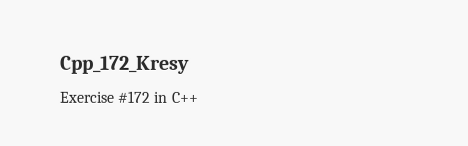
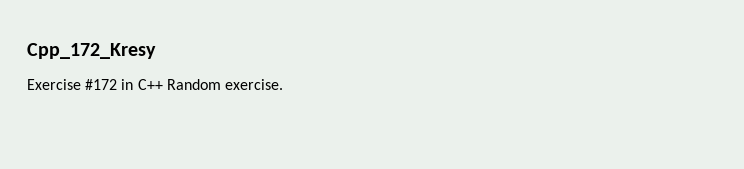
(198, 97) none -> [166,79,283,90] Random exercise.

